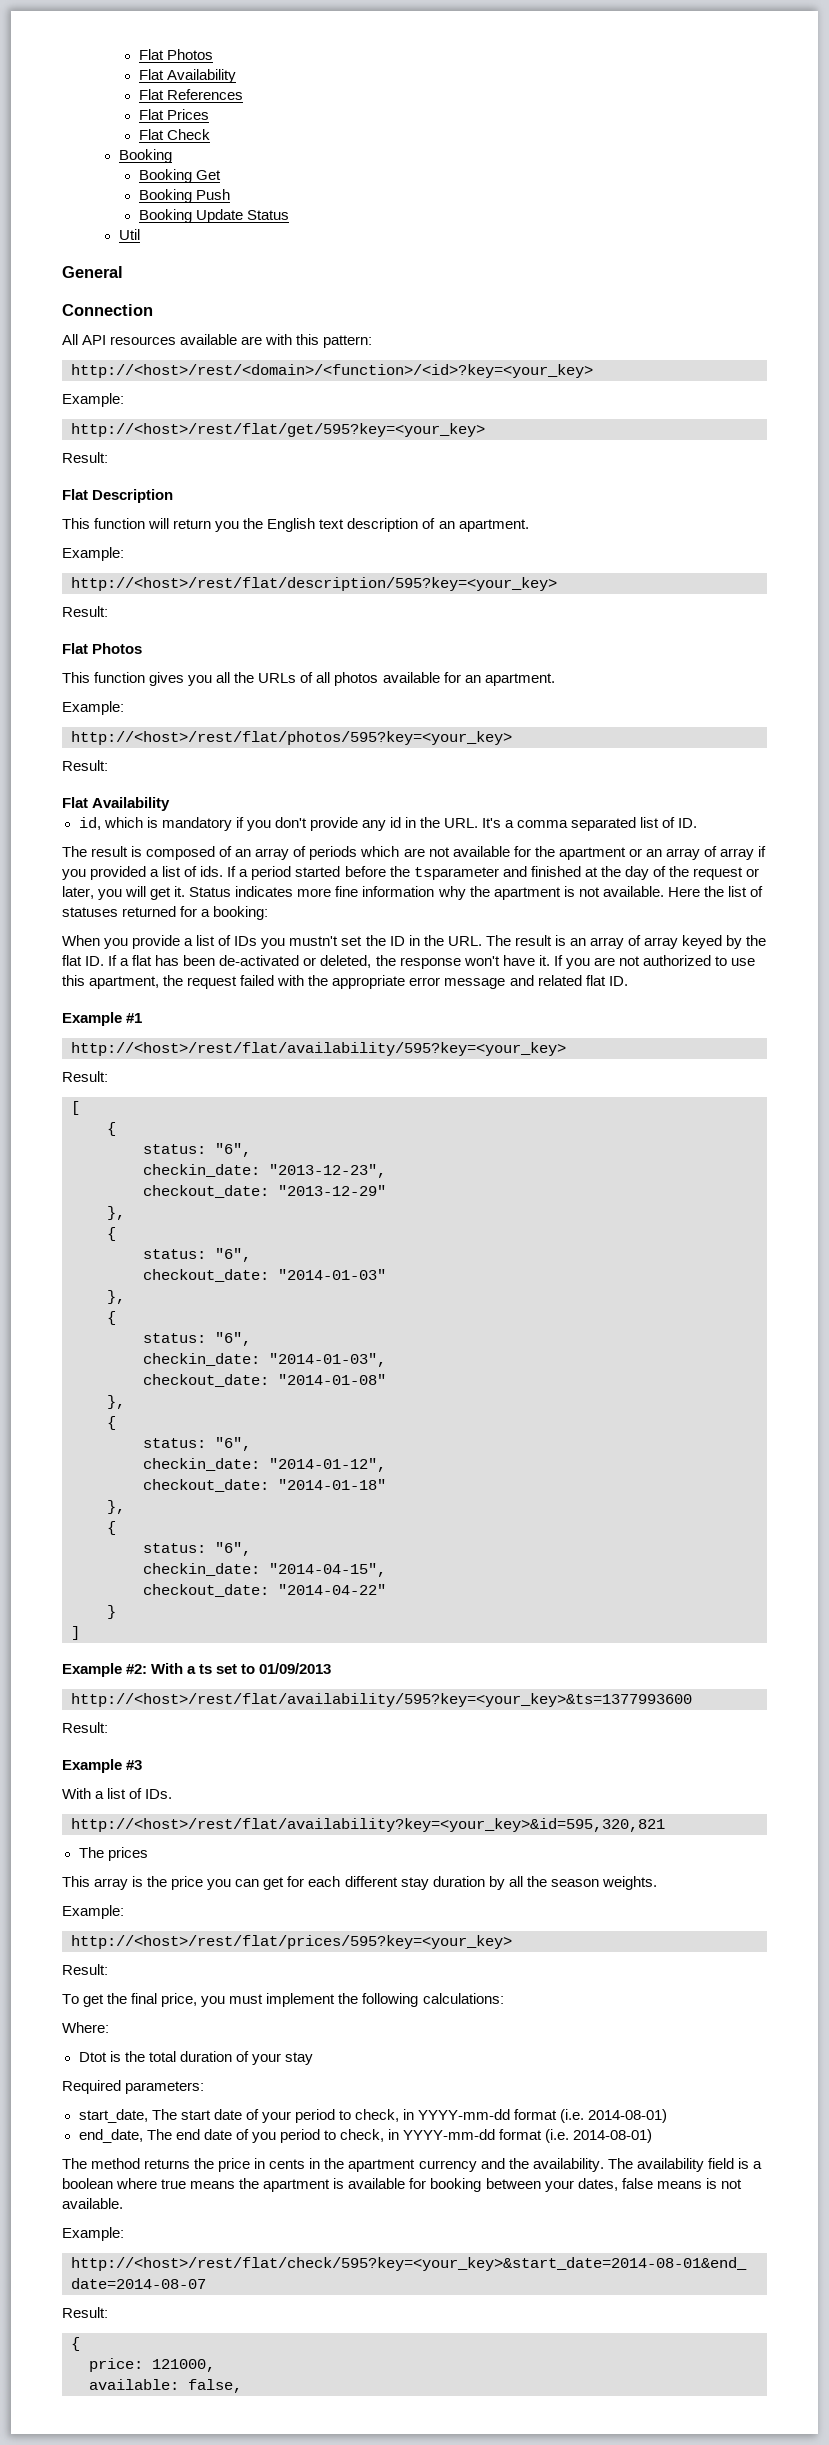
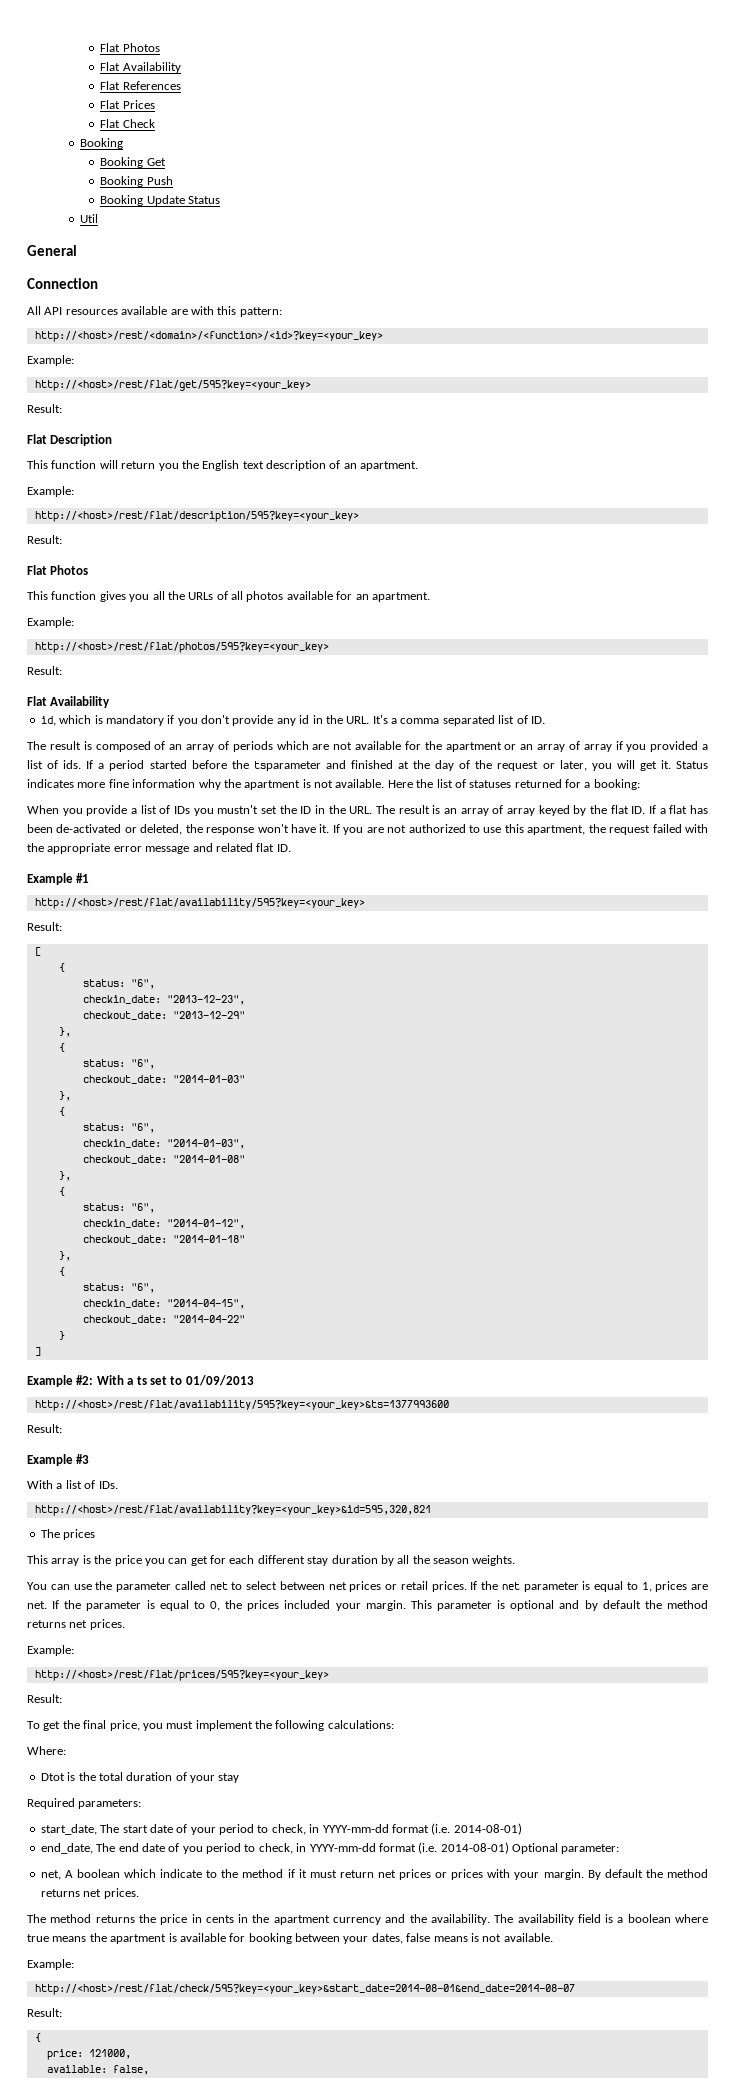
(657, 1883) none -> [27,1581,708,1592] [27,1600,708,1611] [27,1619,125,1630] // You can use the parameter called net to select between net prices or retail prices. If the net parameter is equal to 1, prices are net. If the parameter is equal to 0, the prices included your margin. This parameter is optional and by default the method returns net prices.
(653, 2136) none -> [512,1843,620,1854] [40,1869,709,1880] [40,1888,139,1899] Optional parameter: // net, A boolean which indicate to the method if it must return net prices or prices with your margin. By default the method returns net prices.

